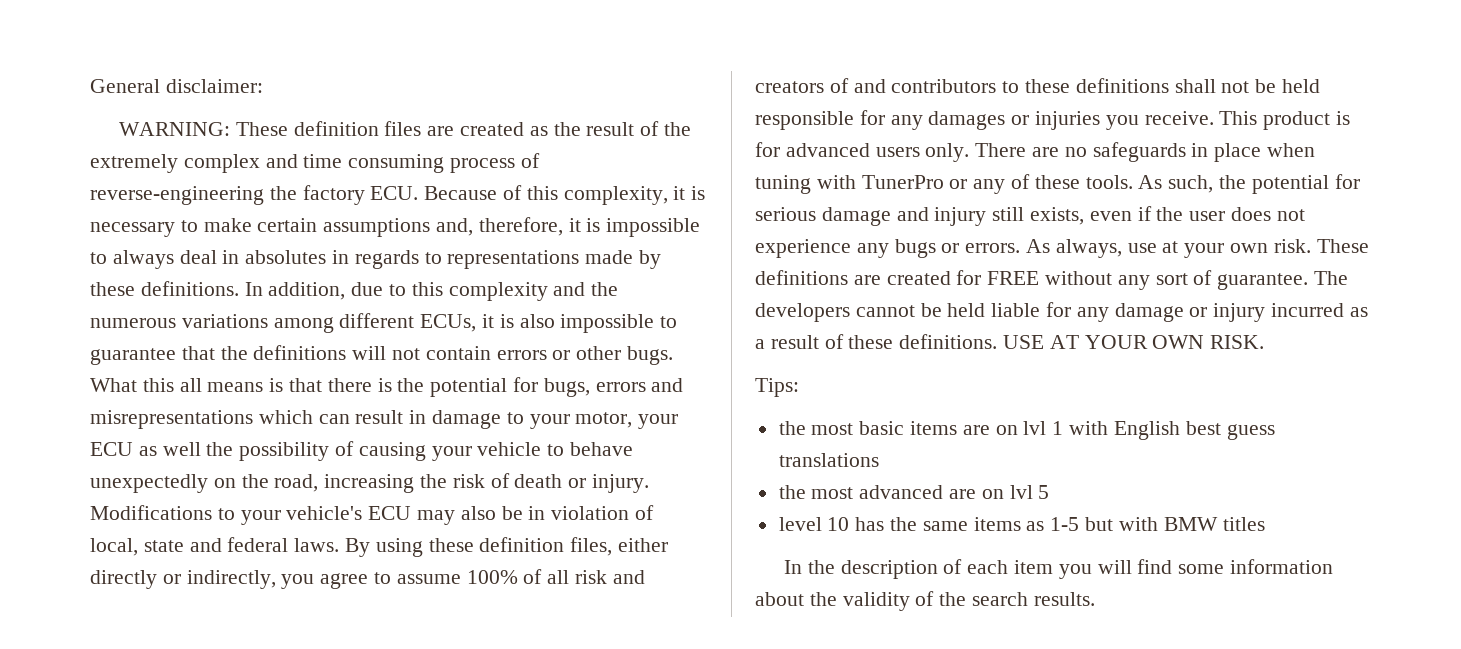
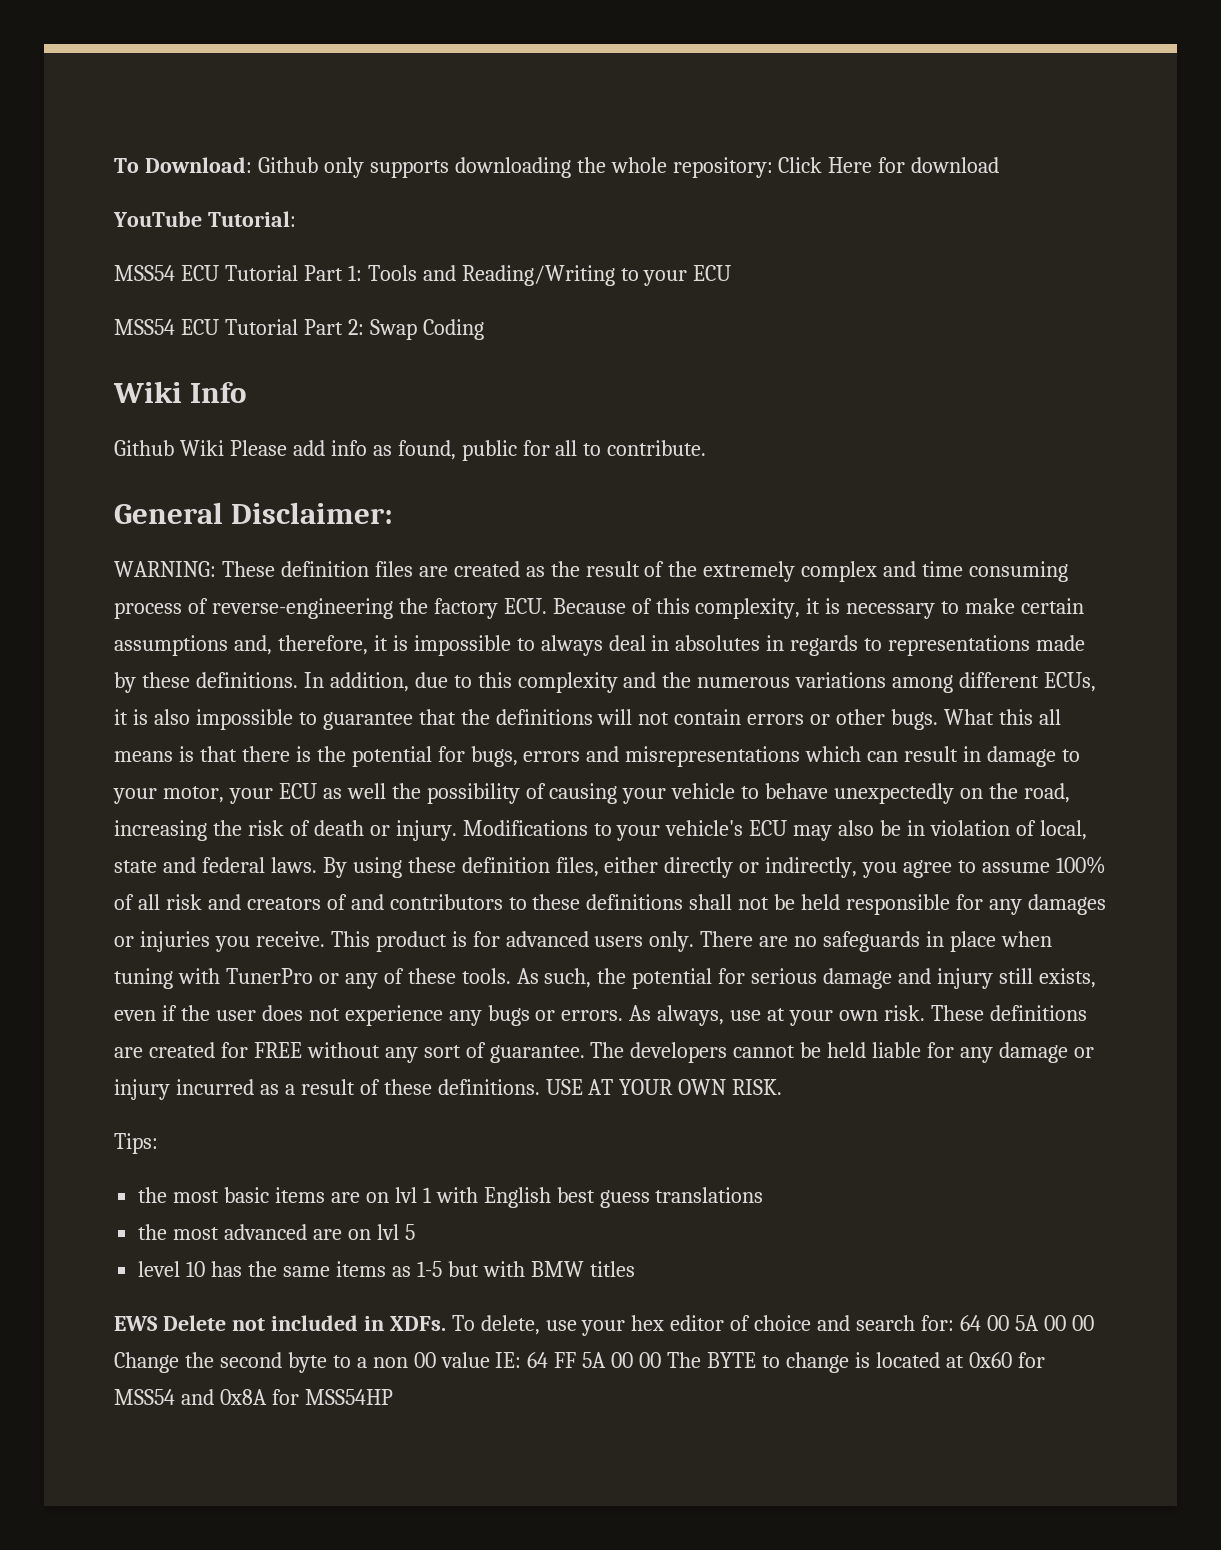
[90,79,263,93] General disclaimer: -> [114,157,1000,178] [113,211,296,227] [114,265,732,286] [114,319,484,340] [113,381,247,403] [114,440,707,461] [114,502,394,524] To Download: Github only supports downloading the whole repository: Click Here for download // YouTube Tutorial: // MSS54 ECU Tutorial Part 1: Tools and Reading/Writing to your ECU // MSS54 ECU Tutorial Part 2: Swap Coding // Wiki Info // Github Wiki Please add info as found, public for all to contribute. // General Disclaimer:
[784,559,1334,579] [755,591,1095,611] In the description of each item you will find some information about the validity of the search results. -> [114,1315,1094,1336] [114,1352,1045,1373] [114,1389,393,1405] EWS Delete not included in XDFs. To delete, use your hex editor of choice and search for: 64 00 5A 00 00 Change the second byte to a non 00 value IE: 64 FF 5A 00 00 The BYTE to change is located at 0x60 for MSS54 and 0x8A for MSS54HP

